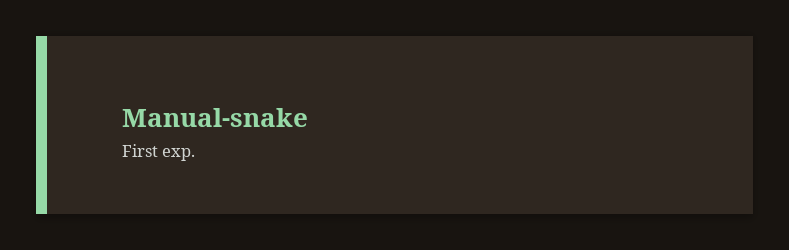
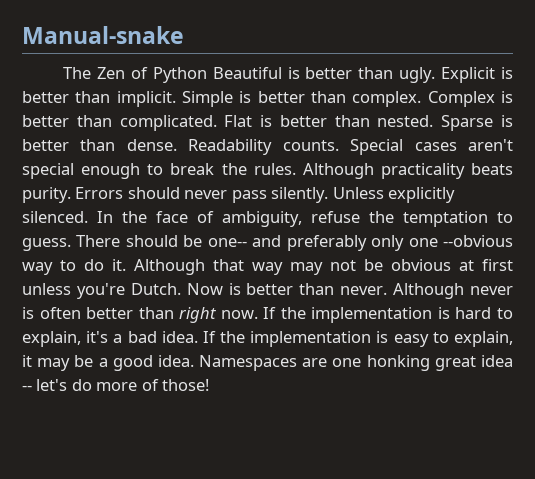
[122,144,196,161] First exp. -> [63,67,514,83] [22,91,513,107] [22,115,513,131] [22,139,513,155] [22,163,513,179] [22,187,456,203] [22,211,513,227] [22,235,514,251] [22,259,513,275] [22,283,514,299] [22,307,513,323] [22,331,513,347] [22,355,513,371] [22,379,210,391] The Zen of Python Beautiful is better than ugly. Explicit is better than implicit. Simple is better than complex. Complex is better than complicated. Flat is better than nested. Sparse is better than dense. Readability counts. Special cases aren't special enough to break the rules. Although practicality beats purity. Errors should never pass silently. Unless explicitly silenced. In the face of ambiguity, refuse the temptation to guess. There should be one-- and preferably only one --obvious way to do it. Although that way may not be obvious at first unless you're Dutch. Now is better than never. Although never is often better than right now. If the implementation is hard to explain, it's a bad idea. If the implementation is easy to explain, it may be a good idea. Namespaces are one honking great idea -- let's do more of those!

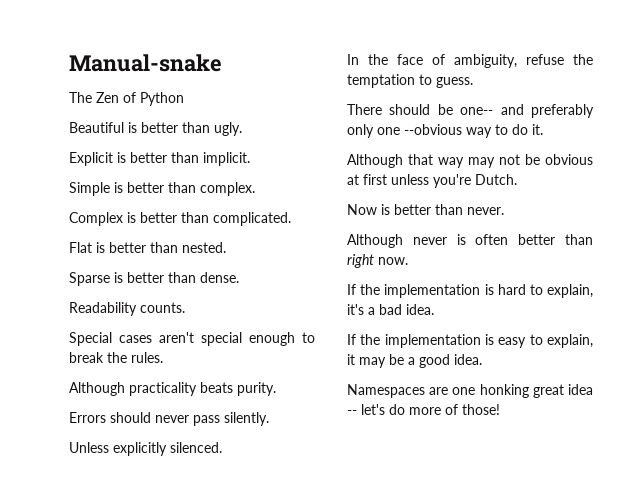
(207, 75) none -> (184, 99) //
(436, 75) none -> (242, 129) //
(176, 99) none -> (250, 159) //
(422, 99) none -> (255, 189) //
(217, 123) none -> (291, 219) //
(434, 121) none -> (226, 247) //
(177, 145) none -> (239, 277) //
(339, 145) none -> (185, 307) //
(296, 169) none -> (163, 357) //
(71, 195) none -> (276, 389) //
(329, 195) none -> (269, 419) //
(88, 217) none -> (222, 447) //
(71, 244) none -> (473, 82) //
(126, 265) none -> (543, 129) //
(181, 289) none -> (517, 179) //
(388, 290) none -> (504, 211) //
(258, 314) none -> (408, 261) //
(198, 337) none -> (434, 309) //
(194, 361) none -> (482, 359) //

